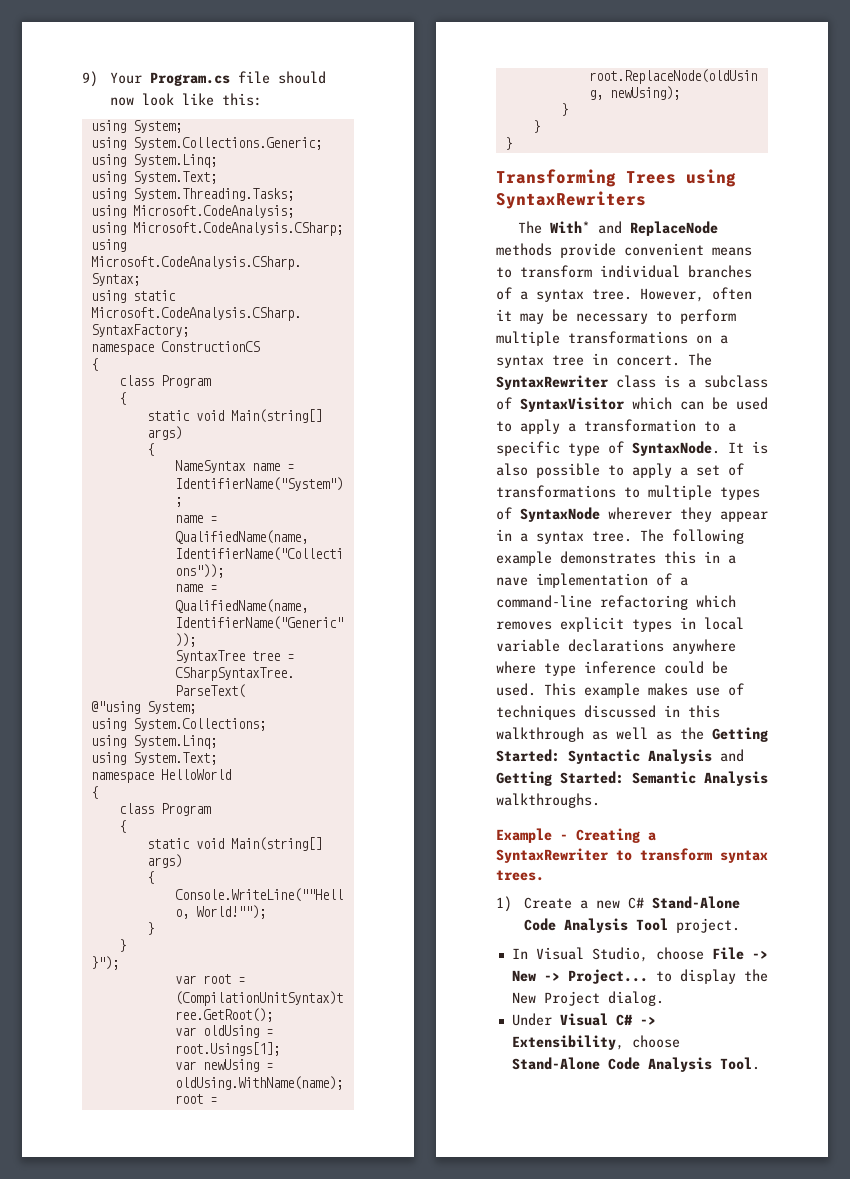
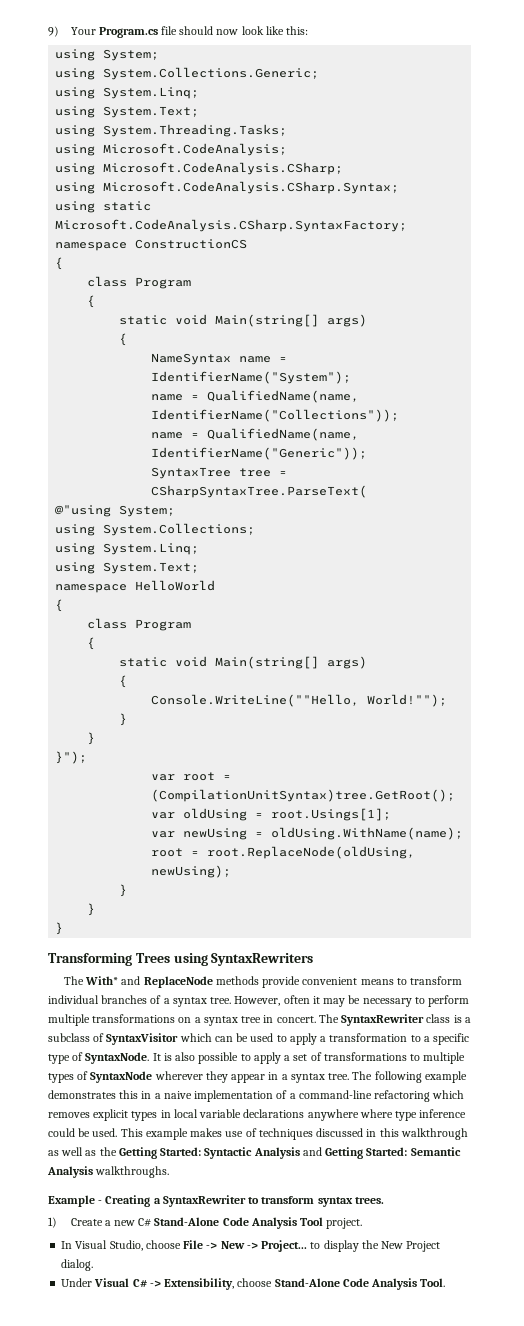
[496,577,528,586] nave -> [163,1091,192,1099] naive

